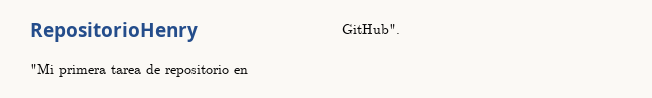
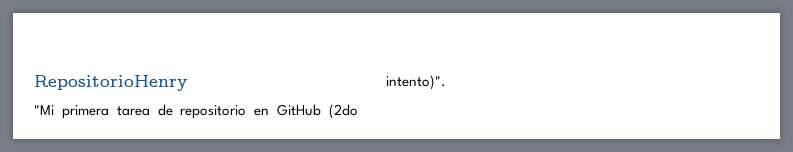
[342,24,400,34] GitHub". -> [277,104,359,119] [386,75,446,90] GitHub (2do intento)".

